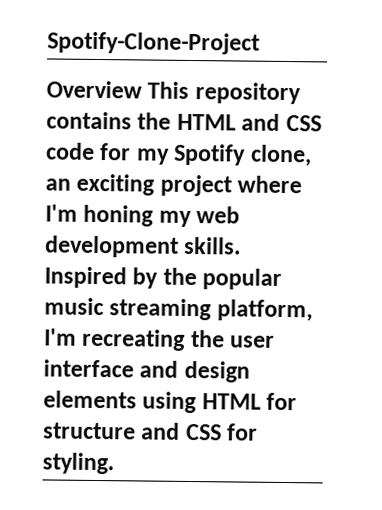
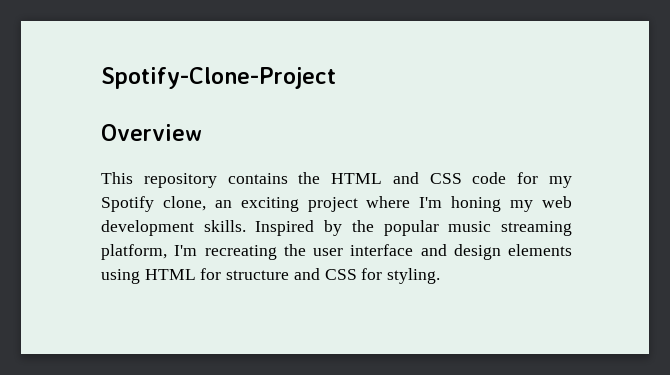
(142, 89) none -> (202, 132) //

